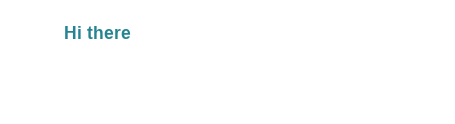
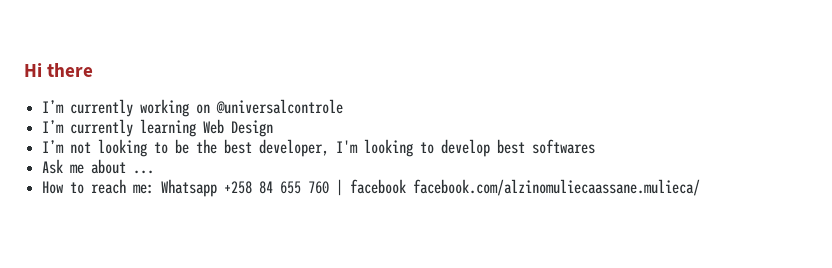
(131, 32) none -> [42,99,344,117] [42,119,274,137] [42,139,596,157] [42,159,155,174] [42,179,701,197] // I’m currently working on @universalcontrole // I’m currently learning Web Design // I’m not looking to be the best developer, I'm looking to develop best softwares // Ask me about ... // How to reach me: Whatsapp +258 84 655 760 | facebook facebook.com/alzinomuliecaassane.mulieca/

